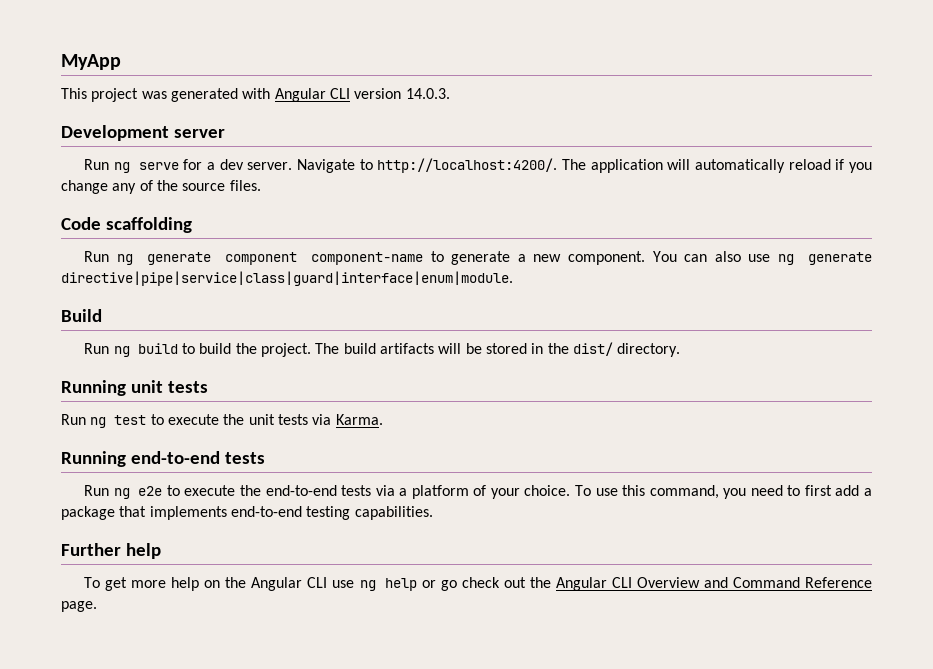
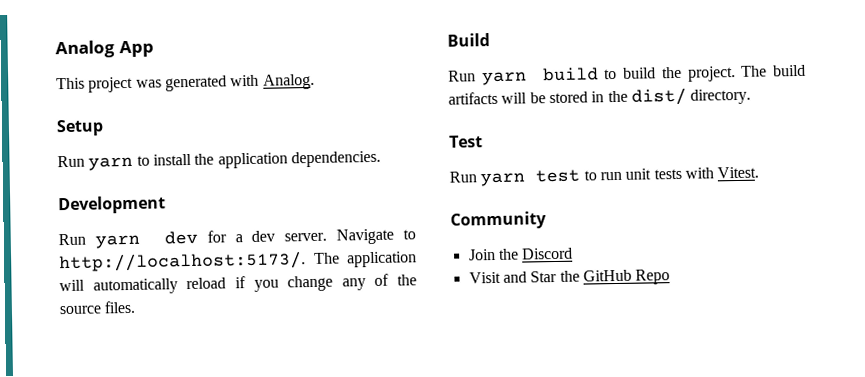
[61,54,121,70] MyApp -> [55,40,154,59] Analog App
[274,88,450,102] Angular CLI version 14.0.3. -> [262,73,315,90] [56,119,104,137] [57,150,381,171] Analog. // Setup // Run yarn to install the application dependencies.
[173,129,225,138] [84,159,179,173] server // Run ng serve -> [58,230,198,249] // Run yarn dev
[377,158,558,173] http://localhost:4200/. -> [59,251,306,273] http://localhost:5173/.
[61,217,192,233] [84,251,872,265] [61,271,513,286] // Code scaffolding // Run ng generate component component-name to generate a new component. You can also use ng generate directive|pipe|service|class|guard|interface|enum|module. -> (137, 307) none
[113,346,130,357] ng -> [481,71,527,86] yarn
[61,380,208,396] [61,414,383,428] [61,451,265,467] [84,485,873,499] [61,506,433,520] [61,543,161,559] [84,577,872,591] [61,601,97,612] Running unit tests // Run ng test to execute the unit tests via Karma. // Running end-to-end tests // Run ng e2e to execute the end-to-end tests via a platform of your choice. To use this command, you need to first add a package that implements end-to-end testing capabilities. // Further help // To get more help on the Angular CLI use ng help or go check out the Angular CLI Overview and Command Reference page. -> [449,135,483,148] [449,166,760,187] [450,211,547,230] [468,247,574,261] [468,269,671,285] Test // Run yarn test to run unit tests with Vitest. // Community // Join the Discord // Visit and Star the GitHub Repo

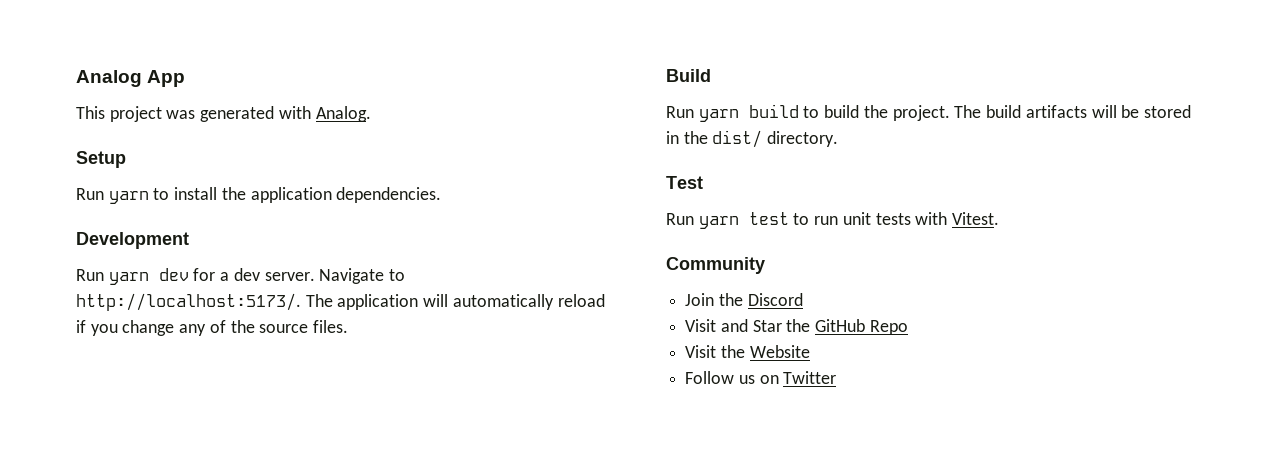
(671, 277) none -> [685,345,810,358] [685,371,837,384] // Visit the Website // Follow us on Twitter

